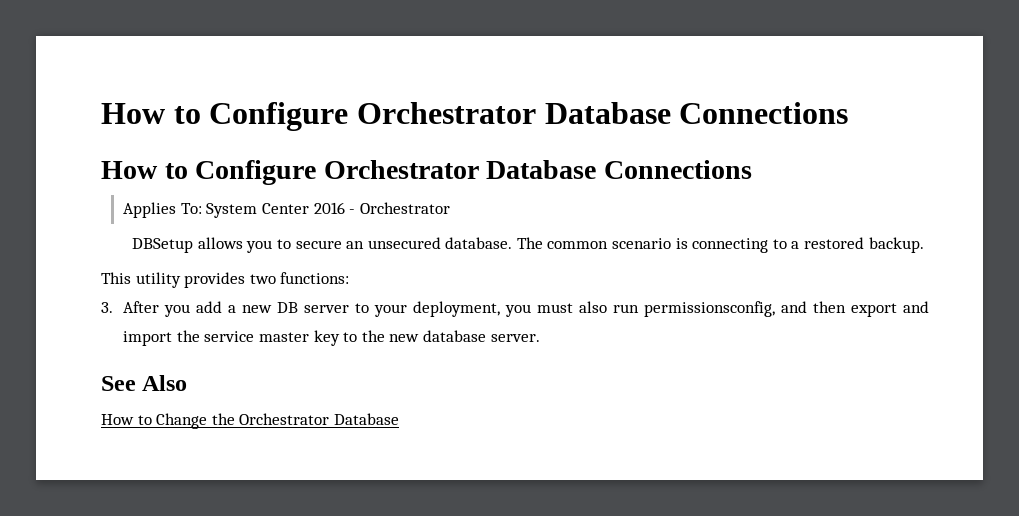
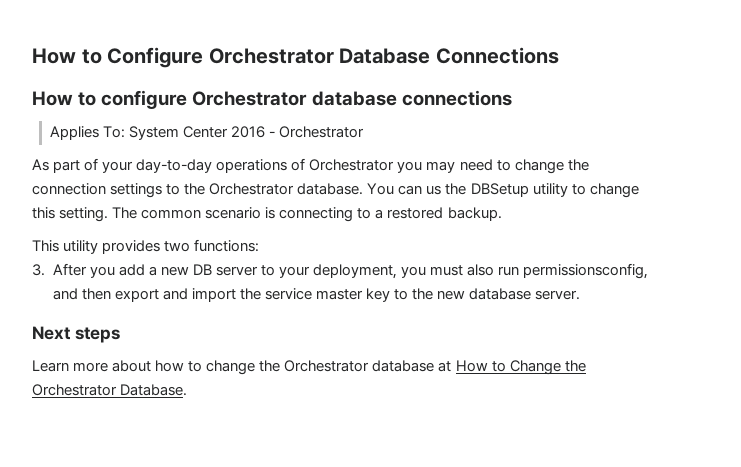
[195,160,752,185] Configure Orchestrator Database Connections -> [101,90,512,109] configure Orchestrator database connections
[132,237,513,253] DBSetup allows you to secure an unsecured database. -> [32,158,589,174] [32,183,639,198] [32,207,109,222] As part of your day-to-day operations of Orchestrator you may need to change the connection settings to the Orchestrator database. You can us the DBSetup utility to change this setting.
[101,375,188,391] See Also // -> [32,326,120,343] [32,360,452,375] Next steps // Learn more about how to change the Orchestrator database at
[333,413,399,425] Database -> [120,384,188,396] Database.

